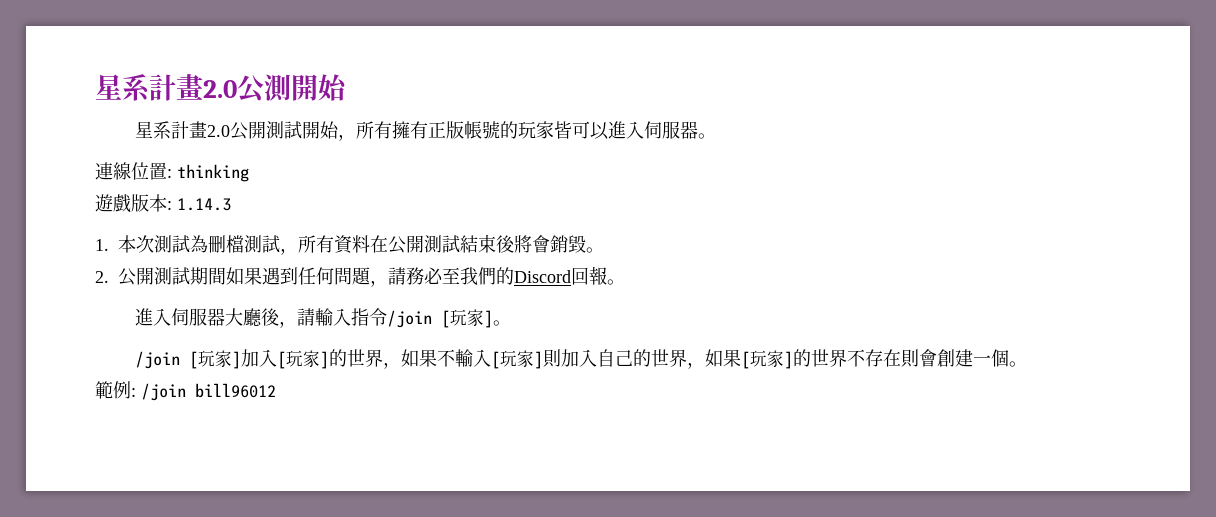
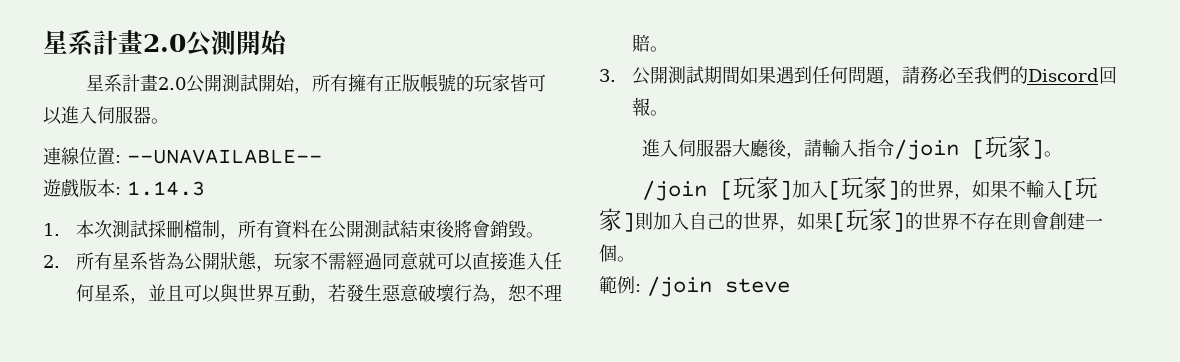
[177,164,249,182] thinking -> [127,149,322,164] --UNAVAILABLE--
[190,235,280,253] 為刪檔測試 -> [147,220,220,238] 採刪檔制
(109, 277) none -> [75,252,562,272] [75,283,562,304] [631,34,668,52] [599,69,616,82] 所有星系皆為公開狀態，玩家不需經過同意就可以直接進入任何星系，並且可以與世界互動，若發生惡意破壞行為，恕不理賠。 // 3.
[195,383,276,398] bill96012 -> [725,278,790,293] steve

